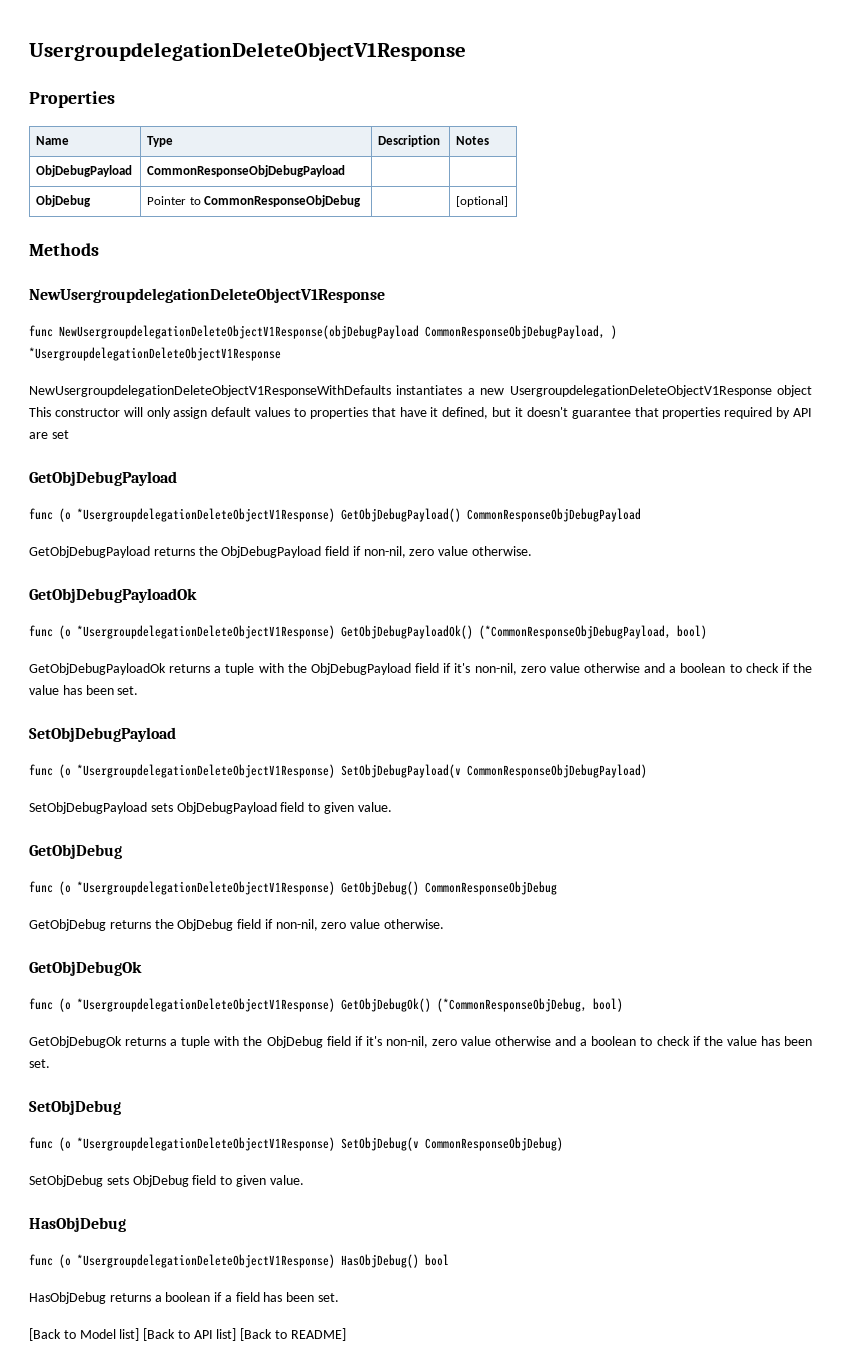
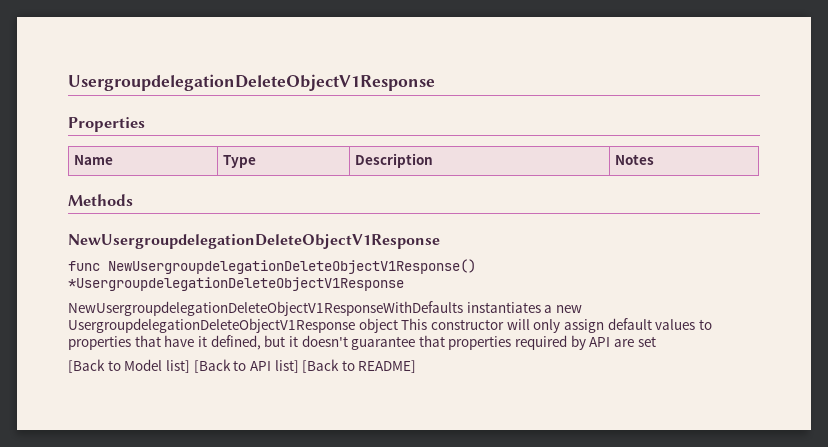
[36,165,133,177] [147,165,346,177] [36,195,92,207] [147,195,362,207] [456,196,509,207] // ObjDebugPayload | CommonResponseObjDebugPayload | | // ObjDebug | Pointer to CommonResponseObjDebug | | [optional] -> (655, 159) none
[59,325,617,339] NewUsergroupdelegationDeleteObjectV1Response(objDebugPayload CommonResponseObjDebugPayload, ) -> [108,259,476,274] NewUsergroupdelegationDeleteObjectV1Response()
[29,471,177,486] [29,508,641,522] [29,546,533,558] [29,588,197,603] [29,625,707,639] [29,663,812,675] [29,685,139,695] [29,727,176,742] [29,764,647,778] [29,802,392,814] [29,844,122,859] [29,881,557,895] [29,919,445,931] [29,961,142,976] [29,998,623,1012] [29,1036,812,1048] [29,1059,50,1068] [29,1100,121,1115] [29,1137,563,1151] [29,1175,304,1187] [29,1217,126,1232] [29,1254,449,1268] [29,1292,340,1304] // GetObjDebugPayload // func (o *UsergroupdelegationDeleteObjectV1Response) GetObjDebugPayload() CommonResponseObjDebugPayload // GetObjDebugPayload returns the ObjDebugPayload field if non-nil, zero value otherwise. // GetObjDebugPayloadOk // func (o *UsergroupdelegationDeleteObjectV1Response) GetObjDebugPayloadOk() (*CommonResponseObjDebugPayload, bool) // GetObjDebugPayloadOk returns a tuple with the ObjDebugPayload field if it's non-nil, zero value otherwise and a boolean to check if the value has been set. // SetObjDebugPayload // func (o *UsergroupdelegationDeleteObjectV1Response) SetObjDebugPayload(v CommonResponseObjDebugPayload) // SetObjDebugPayload sets ObjDebugPayload field to given value. // GetObjDebug // func (o *UsergroupdelegationDeleteObjectV1Response) GetObjDebug() CommonResponseObjDebug // GetObjDebug returns the ObjDebug field if non-nil, zero value otherwise. // GetObjDebugOk // func (o *UsergroupdelegationDeleteObjectV1Response) GetObjDebugOk() (*CommonResponseObjDebug, bool) // GetObjDebugOk returns a tuple with the ObjDebug field if it's non-nil, zero value otherwise and a boolean to check if the value has been set. // SetObjDebug // func (o *UsergroupdelegationDeleteObjectV1Response) SetObjDebug(v CommonResponseObjDebug) // SetObjDebug sets ObjDebug field to given value. // HasObjDebug // func (o *UsergroupdelegationDeleteObjectV1Response) HasObjDebug() bool // HasObjDebug returns a boolean if a field has been set. -> (656, 341) none

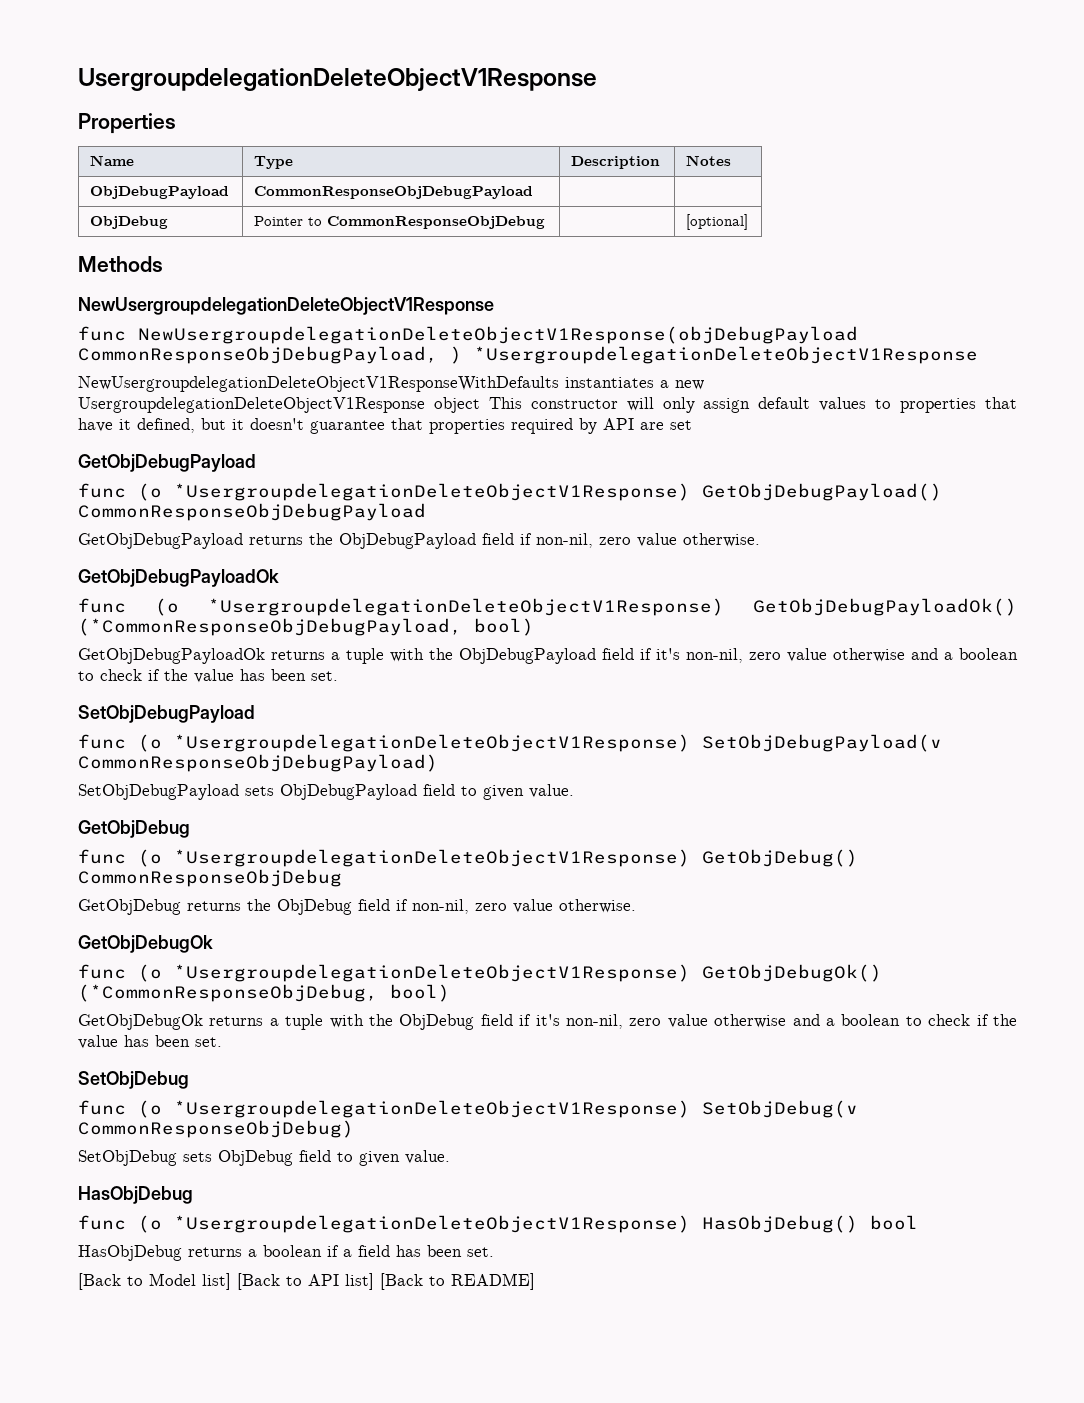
(655, 159) none -> [90,186,230,199] [254,186,534,199] [90,216,169,229] [254,216,546,229] [686,214,749,230] // ObjDebugPayload | CommonResponseObjDebugPayload | | // ObjDebug | Pointer to CommonResponseObjDebug | | [optional]
[108,259,476,274] NewUsergroupdelegationDeleteObjectV1Response() -> [138,326,858,344] [78,346,462,364] NewUsergroupdelegationDeleteObjectV1Response(objDebugPayload CommonResponseObjDebugPayload, )
(656, 341) none -> [78,454,256,472] [78,483,942,501] [78,503,426,521] [78,533,760,549] [78,569,279,587] [78,598,1017,616] [78,618,534,636] [78,648,1018,664] [78,669,338,683] [78,705,255,723] [78,734,942,752] [78,754,438,772] [78,784,574,800] [78,820,190,838] [78,849,858,867] [78,869,342,887] [78,899,636,915] [78,935,213,953] [78,964,882,982] [78,984,450,1002] [78,1014,1017,1030] [78,1035,222,1049] [78,1071,189,1089] [78,1100,858,1118] [78,1120,354,1138] [78,1150,450,1166] [78,1186,193,1204] [78,1215,918,1233] [78,1245,494,1261] // GetObjDebugPayload // func (o *UsergroupdelegationDeleteObjectV1Response) GetObjDebugPayload() CommonResponseObjDebugPayload // GetObjDebugPayload returns the ObjDebugPayload field if non-nil, zero value otherwise. // GetObjDebugPayloadOk // func (o *UsergroupdelegationDeleteObjectV1Response) GetObjDebugPayloadOk() (*CommonResponseObjDebugPayload, bool) // GetObjDebugPayloadOk returns a tuple with the ObjDebugPayload field if it's non-nil, zero value otherwise and a boolean to check if the value has been set. // SetObjDebugPayload // func (o *UsergroupdelegationDeleteObjectV1Response) SetObjDebugPayload(v CommonResponseObjDebugPayload) // SetObjDebugPayload sets ObjDebugPayload field to given value. // GetObjDebug // func (o *UsergroupdelegationDeleteObjectV1Response) GetObjDebug() CommonResponseObjDebug // GetObjDebug returns the ObjDebug field if non-nil, zero value otherwise. // GetObjDebugOk // func (o *UsergroupdelegationDeleteObjectV1Response) GetObjDebugOk() (*CommonResponseObjDebug, bool) // GetObjDebugOk returns a tuple with the ObjDebug field if it's non-nil, zero value otherwise and a boolean to check if the value has been set. // SetObjDebug // func (o *UsergroupdelegationDeleteObjectV1Response) SetObjDebug(v CommonResponseObjDebug) // SetObjDebug sets ObjDebug field to given value. // HasObjDebug // func (o *UsergroupdelegationDeleteObjectV1Response) HasObjDebug() bool // HasObjDebug returns a boolean if a field has been set.

